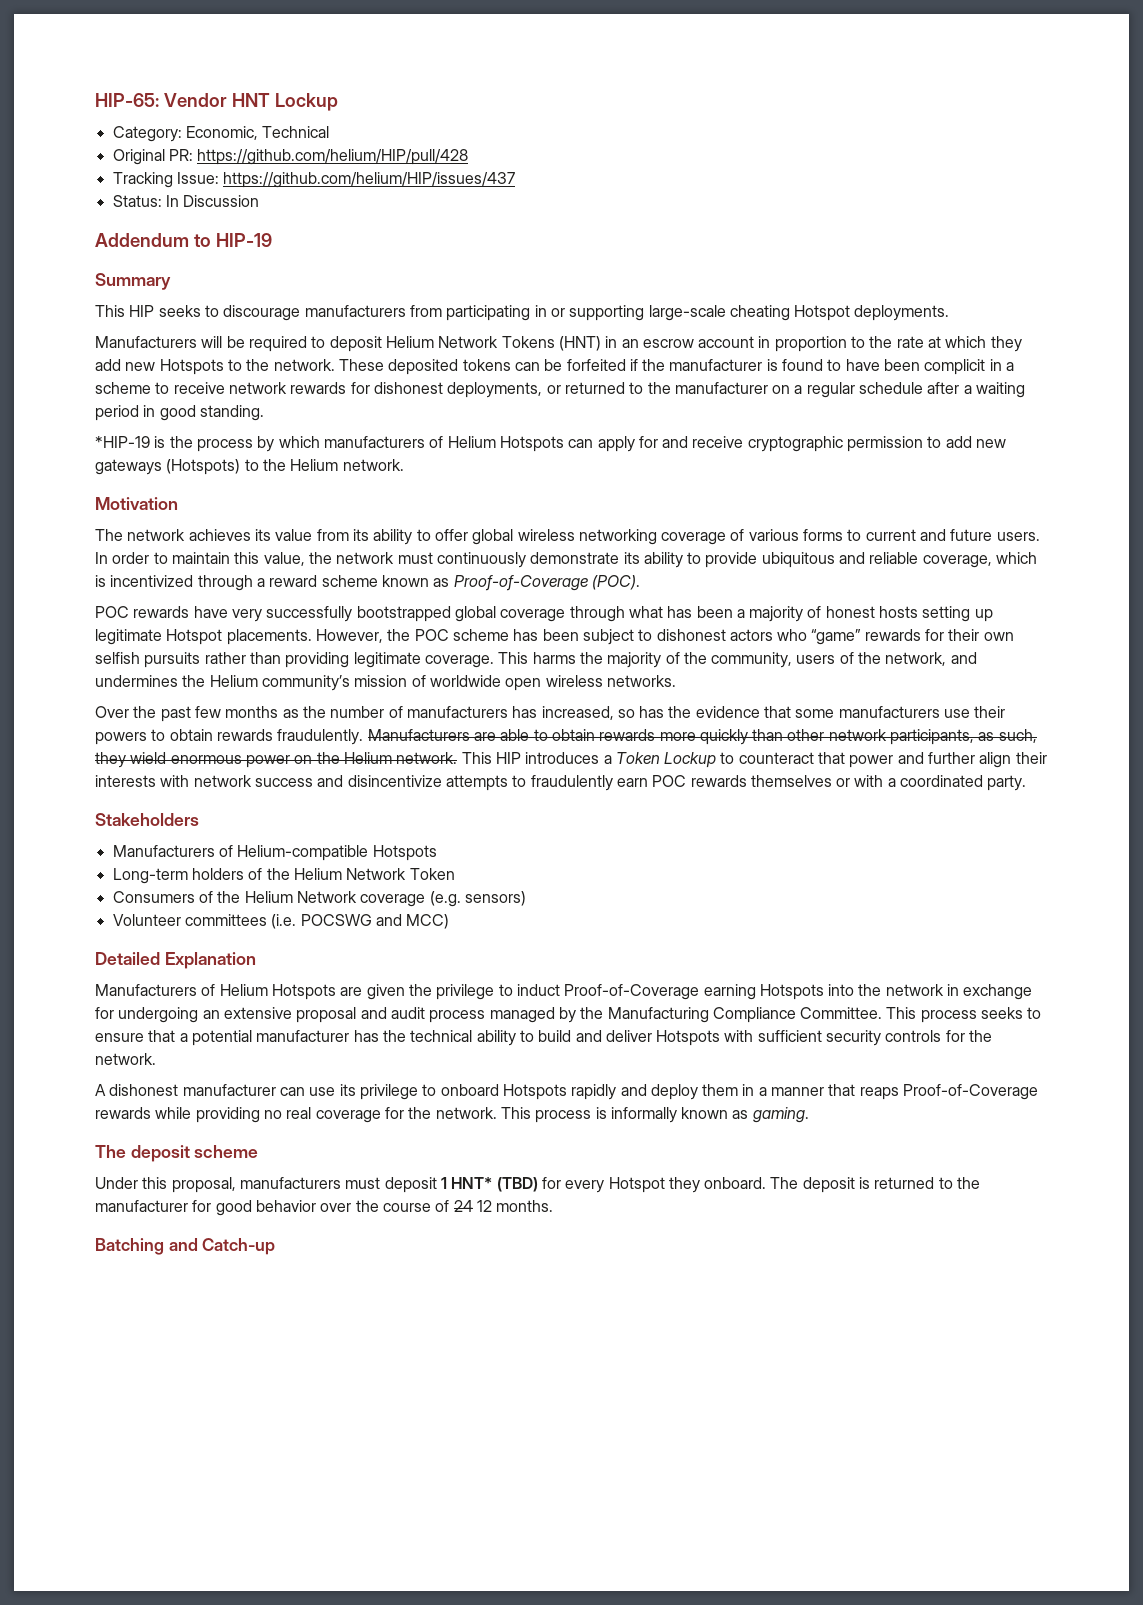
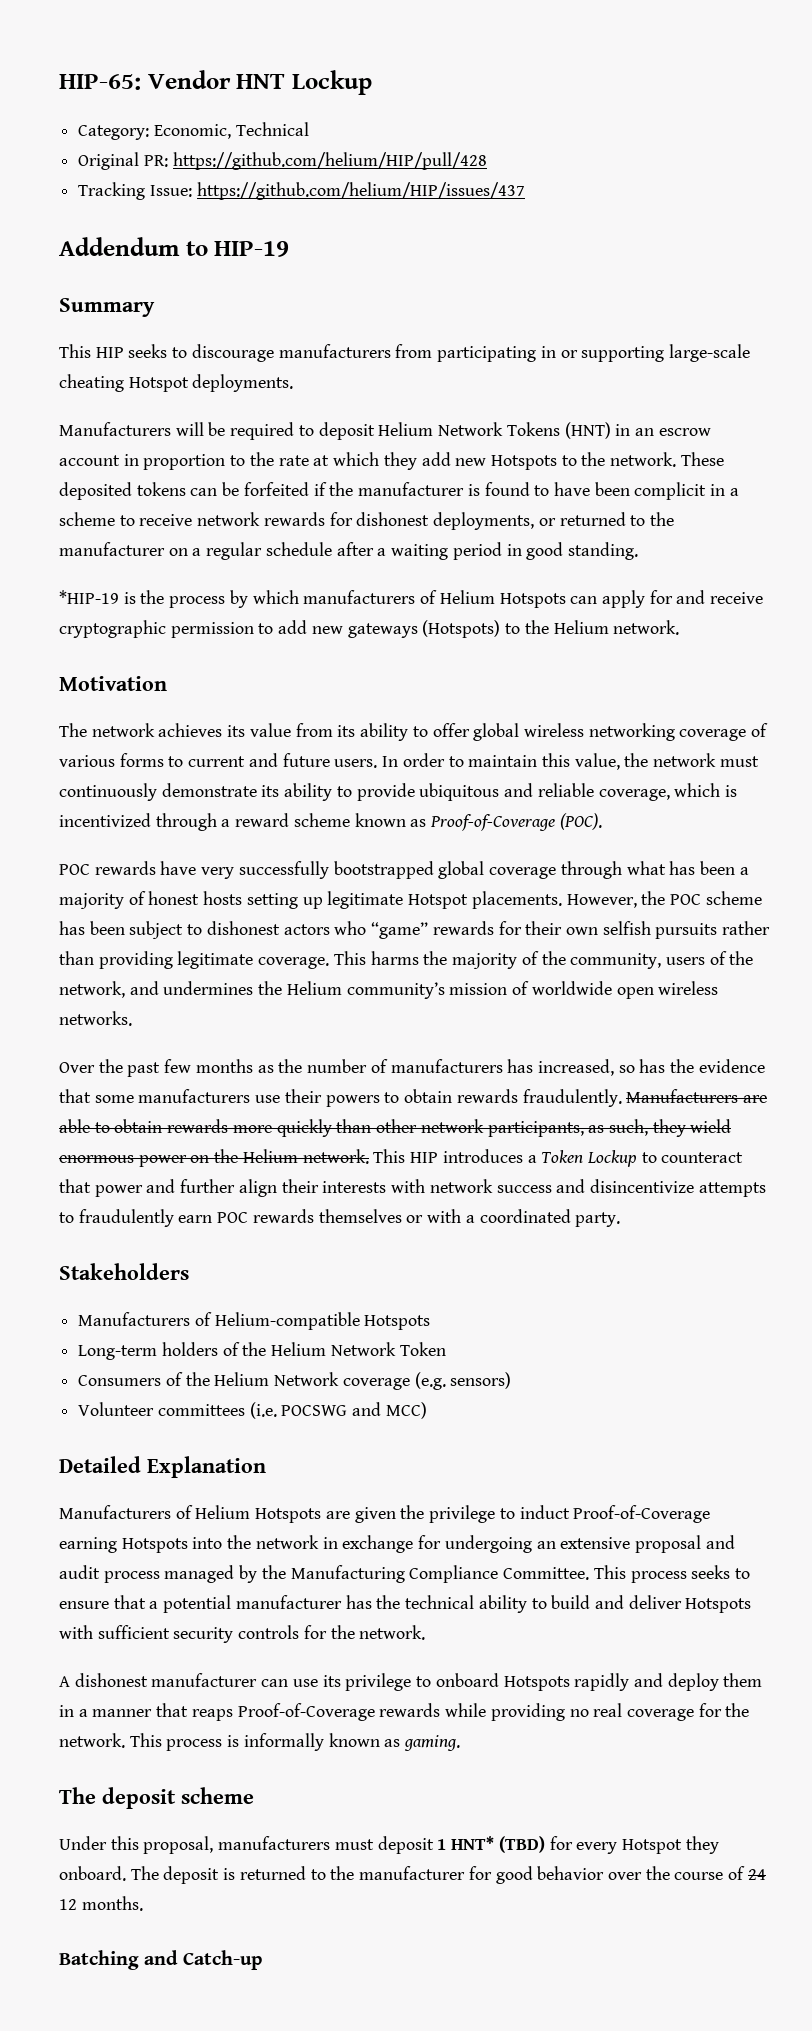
[112,195,260,207] // Status: In Discussion -> (525, 191) none

